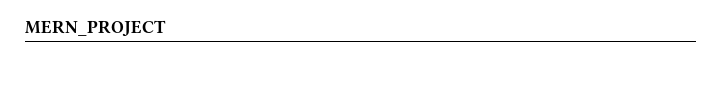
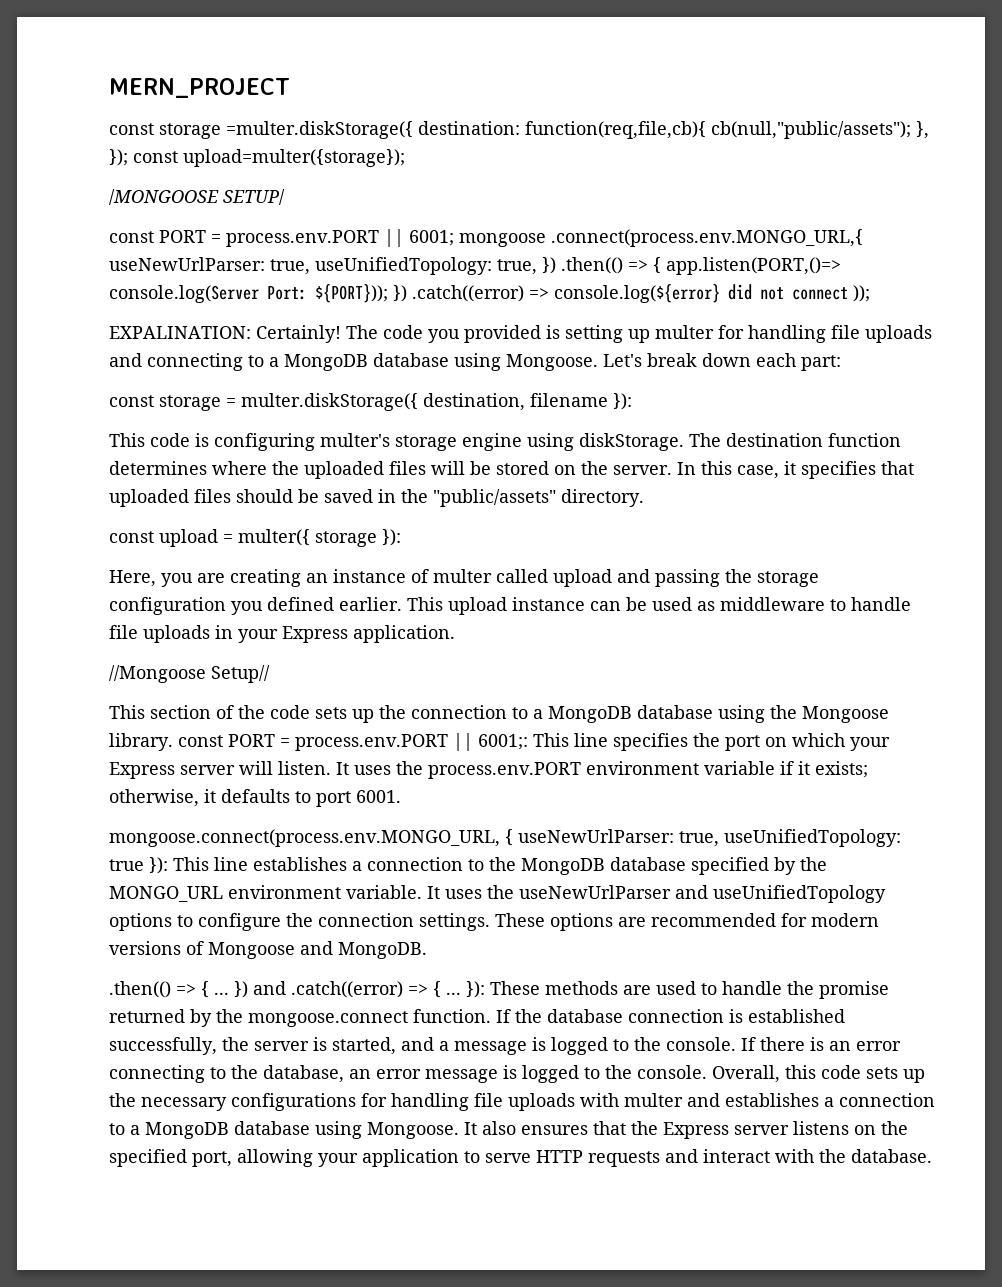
(166, 28) none -> [109,121,929,139] [109,149,405,167] [109,189,285,205] [109,229,863,247] [109,257,841,275] [109,284,870,303] [109,325,932,343] [109,353,841,371] [109,393,632,411] [109,433,901,451] [109,461,914,479] [109,489,644,507] [109,529,401,547] [109,569,819,587] [109,597,911,615] [109,625,455,643] [109,665,270,683] [109,705,889,723] [109,733,890,751] [109,761,868,779] [109,789,401,807] [109,829,901,847] [109,857,827,875] [109,885,886,903] [109,913,879,931] [109,941,427,959] [109,981,889,999] [109,1009,845,1027] [109,1037,901,1055] [109,1065,925,1083] [109,1093,935,1111] [109,1121,908,1139] [109,1149,932,1167] // const storage =multer.diskStorage({ destination: function(req,file,cb){ cb(null,"public/assets"); }, }); const upload=multer({storage}); // /MONGOOSE SETUP/ // const PORT = process.env.PORT || 6001; mongoose .connect(process.env.MONGO_URL,{ useNewUrlParser: true, useUnifiedTopology: true, }) .then(() => { app.listen(PORT,()=> console.log(Server Port: ${PORT})); }) .catch((error) => console.log(${error} did not connect )); // EXPALINATION: Certainly! The code you provided is setting up multer for handling file uploads and connecting to a MongoDB database using Mongoose. Let's break down each part: // const storage = multer.diskStorage({ destination, filename }): // This code is configuring multer's storage engine using diskStorage. The destination function determines where the uploaded files will be stored on the server. In this case, it specifies that uploaded files should be saved in the "public/assets" directory. // const upload = multer({ storage }): // Here, you are creating an instance of multer called upload and passing the storage configuration you defined earlier. This upload instance can be used as middleware to handle file uploads in your Express application. // //Mongoose Setup// // This section of the code sets up the connection to a MongoDB database using the Mongoose library. const PORT = process.env.PORT || 6001;: This line specifies the port on which your Express server will listen. It uses the process.env.PORT environment variable if it exists; otherwise, it defaults to port 6001. // mongoose.connect(process.env.MONGO_URL, { useNewUrlParser: true, useUnifiedTopology: true }): This line establishes a connection to the MongoDB database specified by the MONGO_URL environment variable. It uses the useNewUrlParser and useUnifiedTopology options to configure the connection settings. These options are recommended for modern versions of Mongoose and MongoDB. // .then(() => { ... }) and .catch((error) => { ... }): These methods are used to handle the promise returned by the mongoose.connect function. If the database connection is established successfully, the server is started, and a message is logged to the console. If there is an error connecting to the database, an error message is logged to the console. Overall, this code sets up the necessary configurations for handling file uploads with multer and establishes a connection to a MongoDB database using Mongoose. It also ensures that the Express server listens on the specified port, allowing your application to serve HTTP requests and interact with the database.

